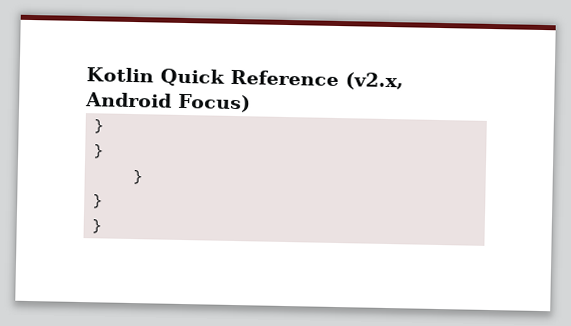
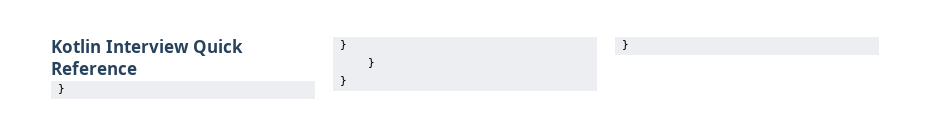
(154, 75) none -> [105,39,189,53] Interview
[345,72,404,91] [85,92,251,113] (v2.x, Android Focus) -> (137, 68) none

